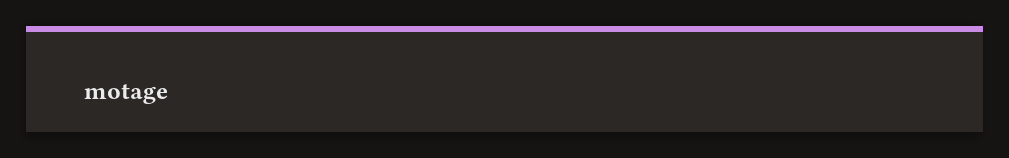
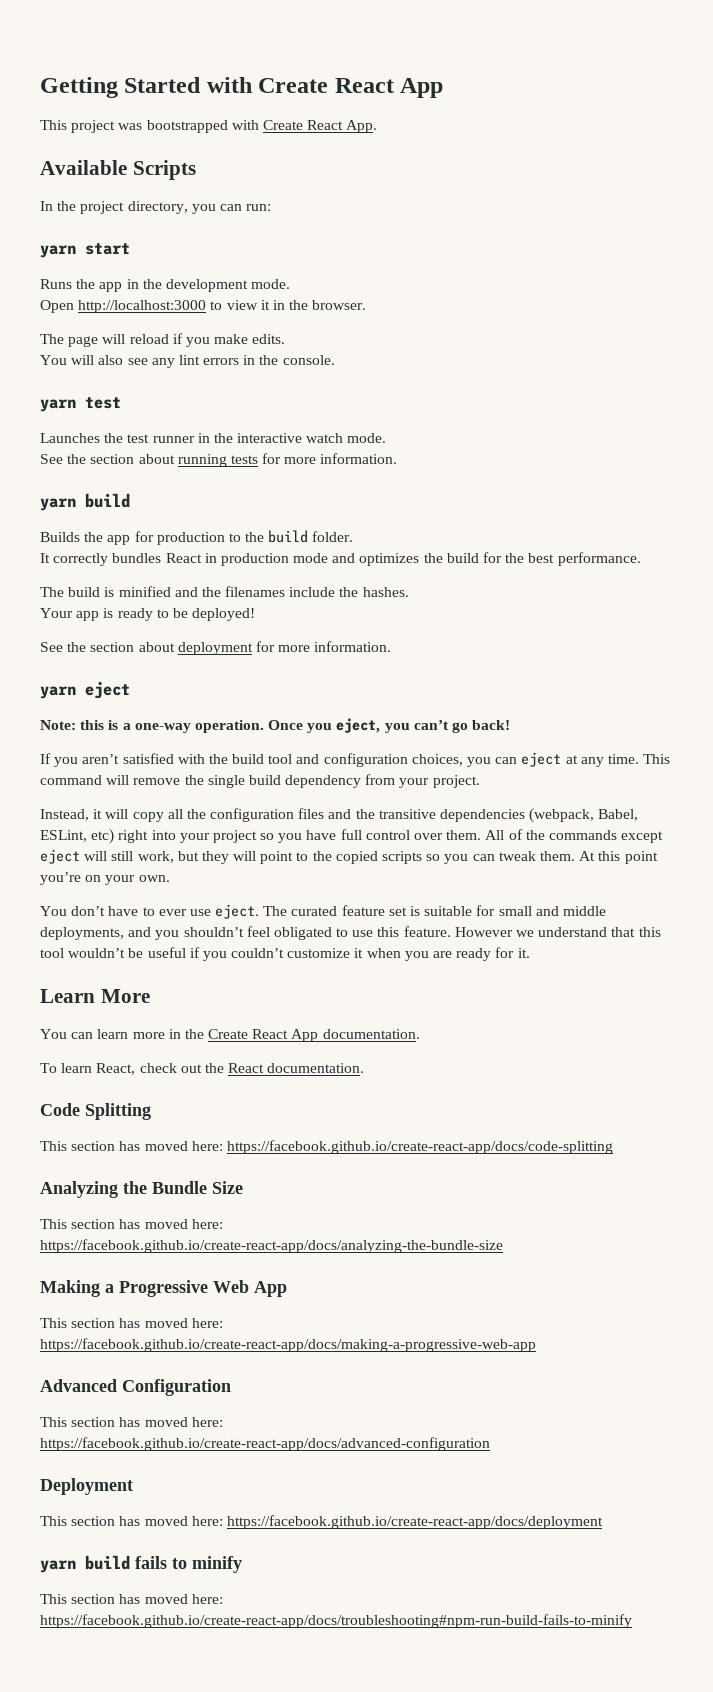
[84,84,168,104] motage -> [40,77,444,98] [40,120,378,133] [40,160,196,180] [40,201,272,214] [40,243,130,258] [40,279,291,292] [40,300,367,313] [40,333,286,347] [40,355,335,368] [40,397,121,412] [40,433,387,443] [40,453,398,467] [40,493,130,511] [40,530,354,545] [40,552,641,566] [40,586,409,597] [40,608,256,621] [40,641,392,655] [40,681,130,699] [40,718,511,733] [40,752,671,767] [40,774,480,788] [40,808,639,823] [40,829,664,844] [40,849,658,864] [40,872,170,885] [40,904,606,919] [40,926,661,940] [40,947,530,961] [40,989,150,1003] [40,1029,420,1042] [40,1063,365,1075] [40,1103,151,1120] [40,1140,613,1154] [40,1181,243,1198] [40,1219,223,1229] [40,1239,503,1253] [40,1280,287,1297] [40,1318,223,1328] [40,1338,536,1352] [40,1379,231,1396] [40,1417,223,1427] [40,1437,490,1451] [40,1478,133,1495] [40,1515,603,1529] [40,1555,242,1573] [40,1594,223,1604] [40,1614,632,1628] Getting Started with Create React App // This project was bootstrapped with Create React App. // Available Scripts // In the project directory, you can run: // yarn start // Runs the app in the development mode. // Open http://localhost:3000 to view it in the browser. // The page will reload if you make edits. // You will also see any lint errors in the console. // yarn test // Launches the test runner in the interactive watch mode. // See the section about running tests for more information. // yarn build // Builds the app for production to the build folder. // It correctly bundles React in production mode and optimizes the build for the best performance. // The build is minified and the filenames include the hashes. // Your app is ready to be deployed! // See the section about deployment for more information. // yarn eject // Note: this is a one-way operation. Once you eject, you can’t go back! // If you aren’t satisfied with the build tool and configuration choices, you can eject at any time. This command will remove the single build dependency from your project. // Instead, it will copy all the configuration files and the transitive dependencies (webpack, Babel, ESLint, etc) right into your project so you have full control over them. All of the commands except eject will still work, but they will point to the copied scripts so you can tweak them. At this point you’re on your own. // You don’t have to ever use eject. The curated feature set is suitable for small and middle deployments, and you shouldn’t feel obligated to use this feature. However we understand that this tool wouldn’t be useful if you couldn’t customize it when you are ready for it. // Learn More // You can learn more in the Create React App documentation. // To learn React, check out the React documentation. // Code Splitting // This section has moved here: https://facebook.github.io/create-react-app/docs/code-splitting // Analyzing the Bundle Size // This section has moved here: https://facebook.github.io/create-react-app/docs/analyzing-the-bundle-size // Making a Progressive Web App // This section has moved here: https://facebook.github.io/create-react-app/docs/making-a-progressive-web-app // Advanced Configuration // This section has moved here: https://facebook.github.io/create-react-app/docs/advanced-configuration // Deployment // This section has moved here: https://facebook.github.io/create-react-app/docs/deployment // yarn build fails to minify // This section has moved here: https://facebook.github.io/create-react-app/docs/troubleshooting#npm-run-build-fails-to-minify

